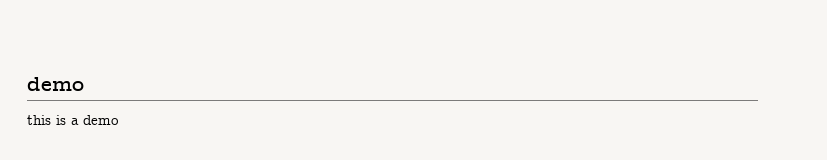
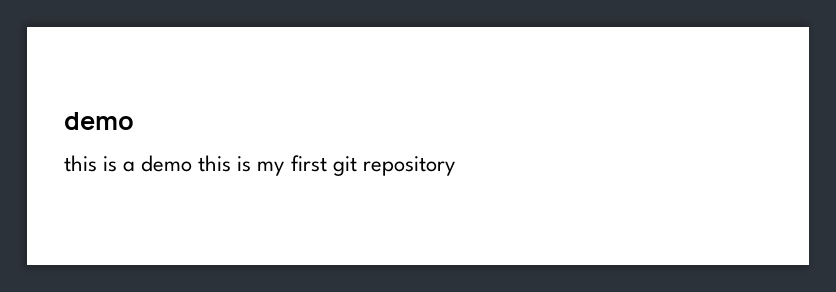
(119, 120) none -> [198,155,455,176] this is my first git repository

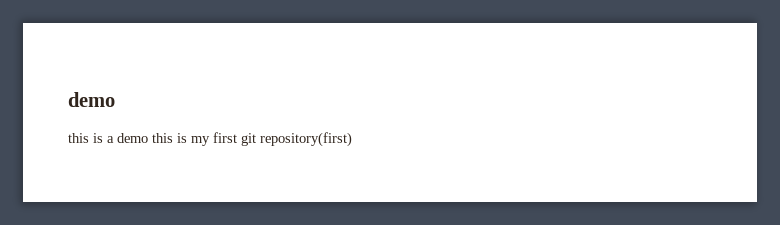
[362,156,455,176] repository -> [260,132,352,147] repository(first)

